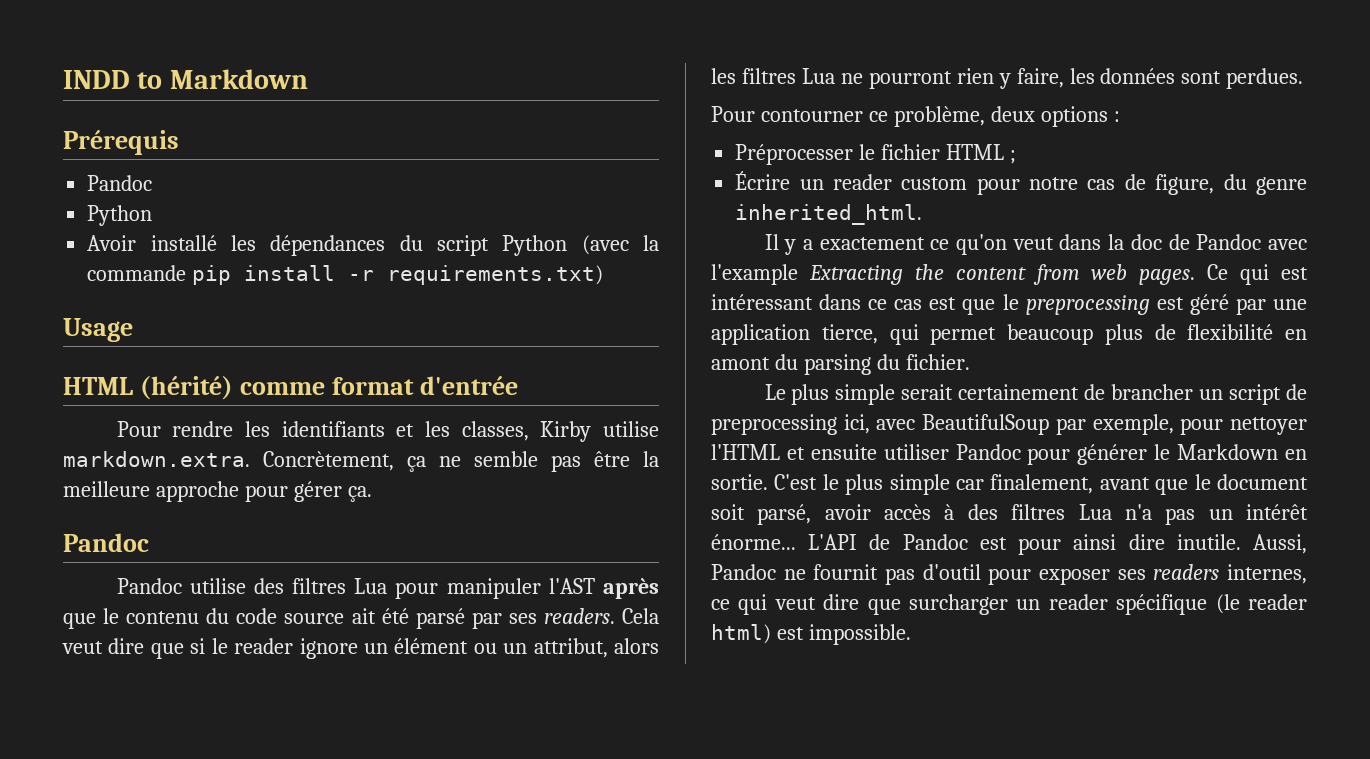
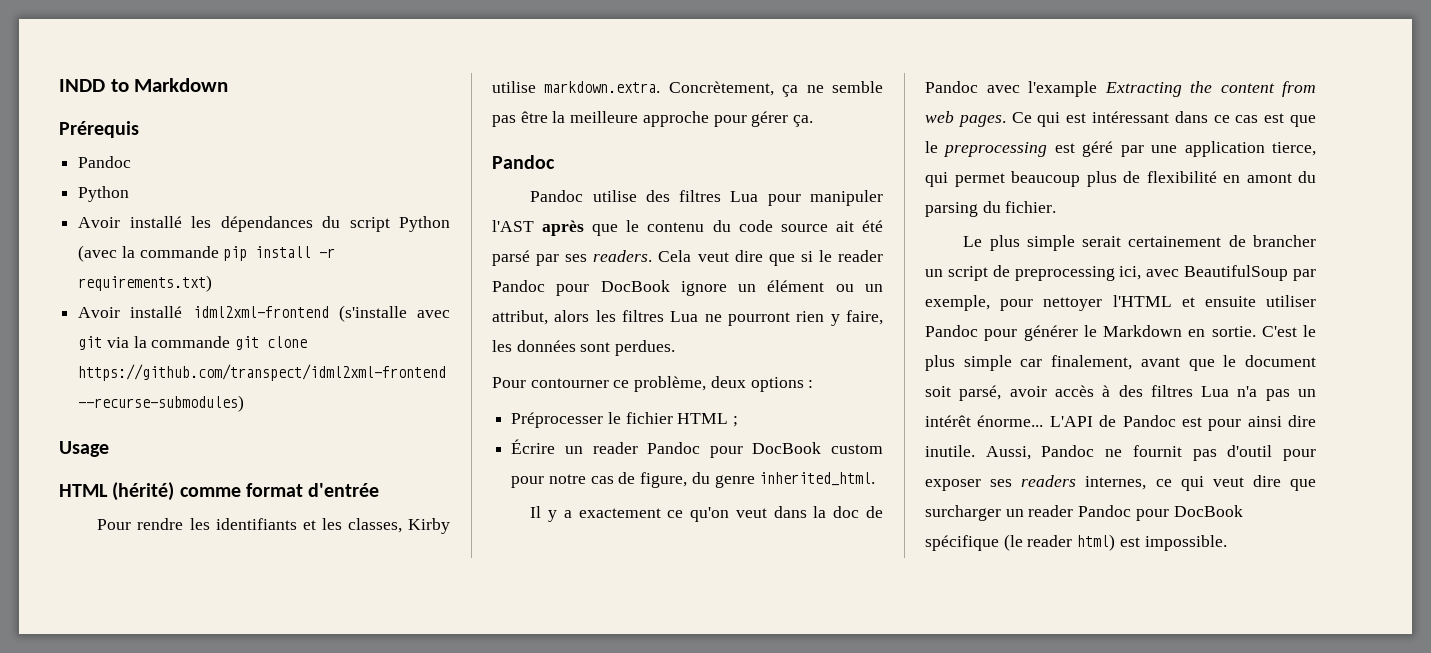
(604, 275) none -> [78,305,450,322] [78,336,308,350] [78,364,447,381] [78,395,245,412] // Avoir installé idml2xml-frontend (s'installe avec git via la commande git clone https://github.com/transpect/idml2xml-frontend --recurse-submodules)
(294, 646) none -> [492,280,670,296] Pandoc pour DocBook
(892, 182) none -> [647,442,822,458] Pandoc pour DocBook
(1108, 602) none -> [1078,505,1243,521] Pandoc pour DocBook

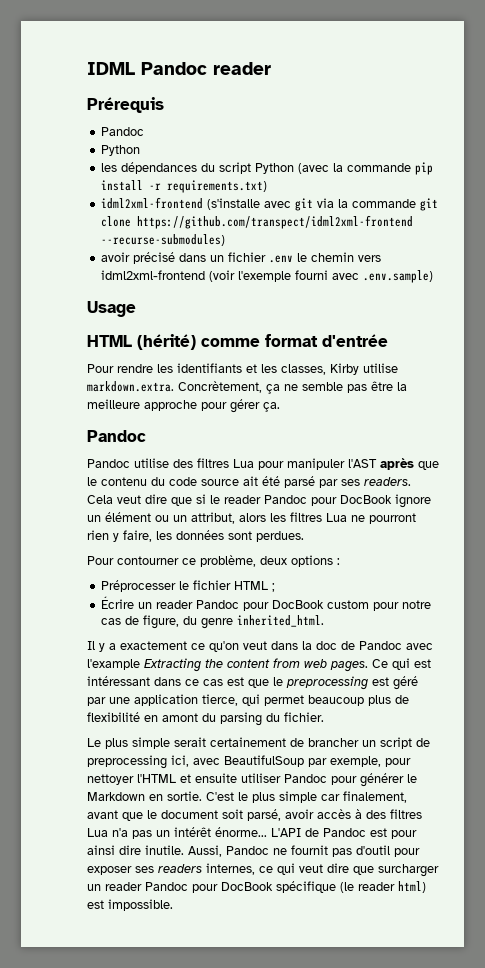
[59,78,229,92] INDD to Markdown -> [87,62,271,75] IDML Pandoc reader
[78,216,182,228] Avoir installé -> (141, 150) none
[78,306,183,318] Avoir installé -> (268, 186) none
(245, 403) none -> [101,252,382,264] [101,270,434,283] // avoir précisé dans un fichier .env le chemin vers idml2xml-frontend (voir l'exemple fourni avec .env.sample)

